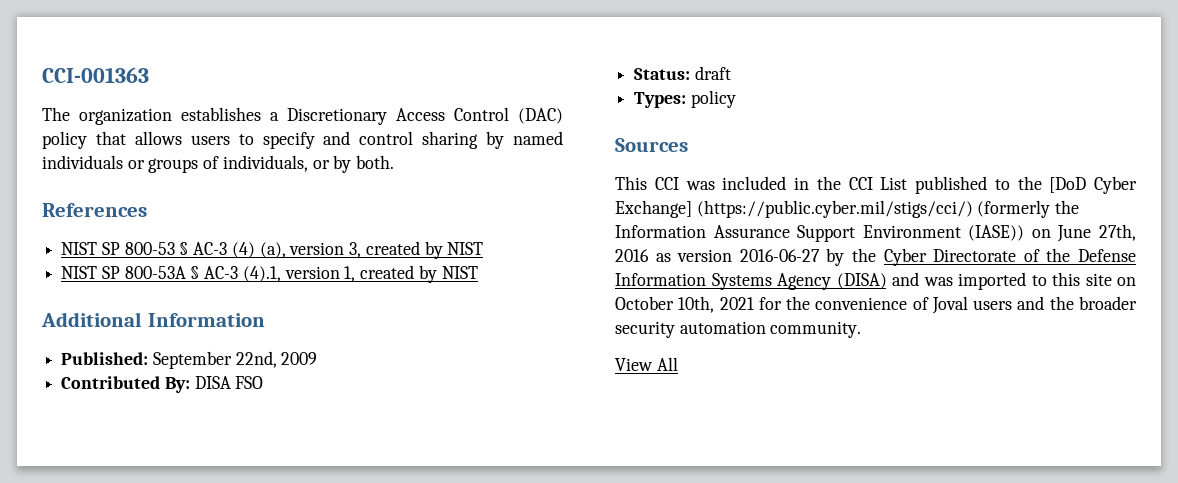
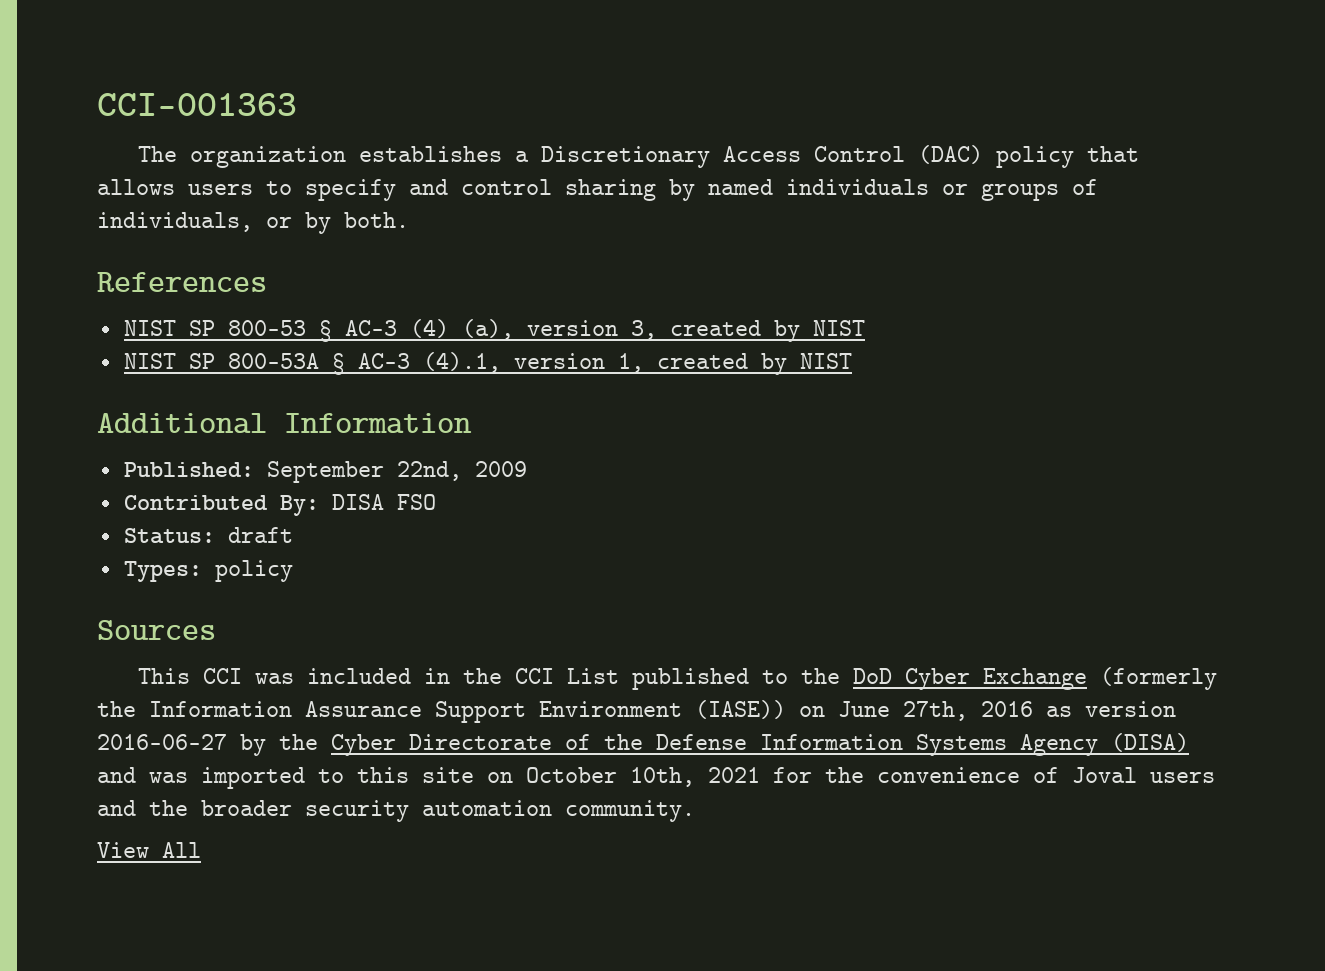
[1049,176,1137,194] [615,200,973,218] [DoD Cyber Exchange] (https://public.cyber.mil/stigs/cci/) -> [853,668,1088,690] DoD Cyber Exchange

